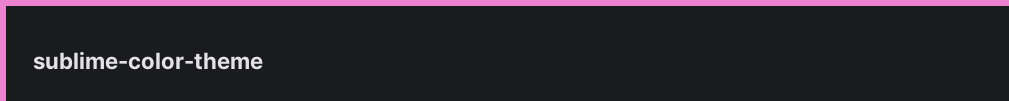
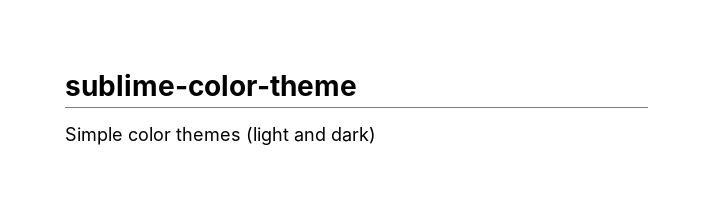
(263, 60) none -> [65,127,376,145] // Simple color themes (light and dark)

